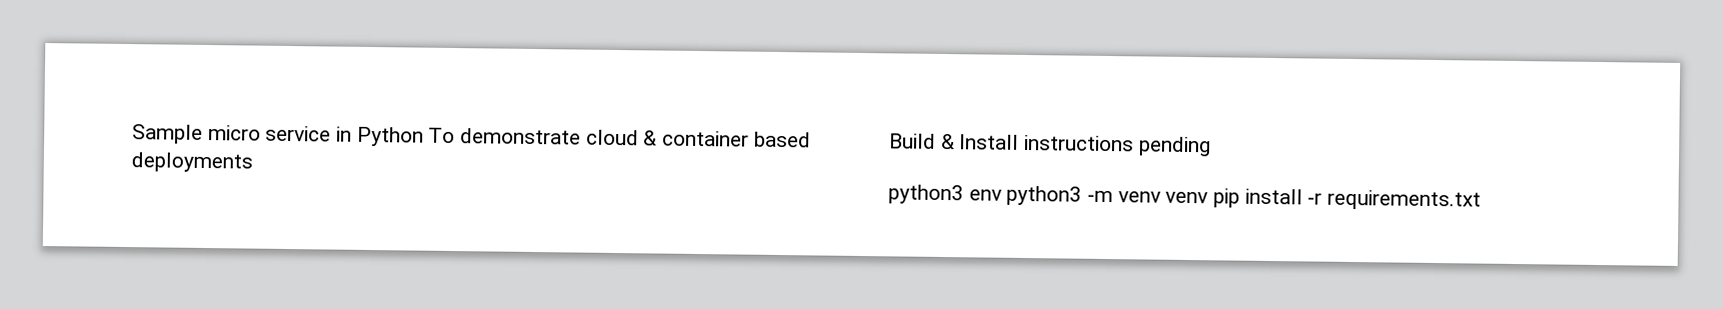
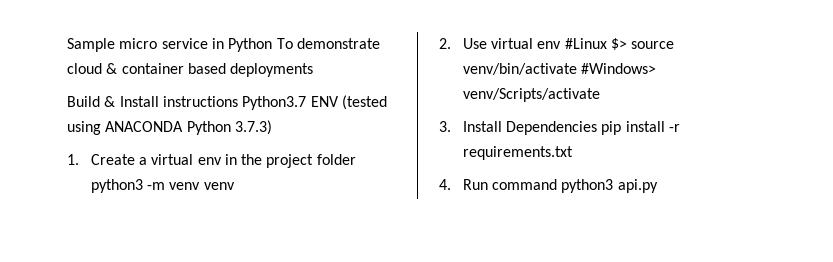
[1138,136,1211,157] [888,184,1209,206] pending // python3 env python3 -m venv venv -> [242,95,387,110] [67,120,272,135] [67,154,356,168] [90,179,235,193] [439,38,675,50] [462,63,656,75] [462,88,600,102] [439,121,597,135] Python3.7 ENV (tested using ANACONDA Python 3.7.3) // 1. Create a virtual env in the project folder python3 -m venv venv // 2. Use virtual env #Linux $> source venv/bin/activate #Windows> venv/Scripts/activate // 3. Install Dependencies
(1482, 200) none -> [439,179,658,193] // 4. Run command python3 api.py

